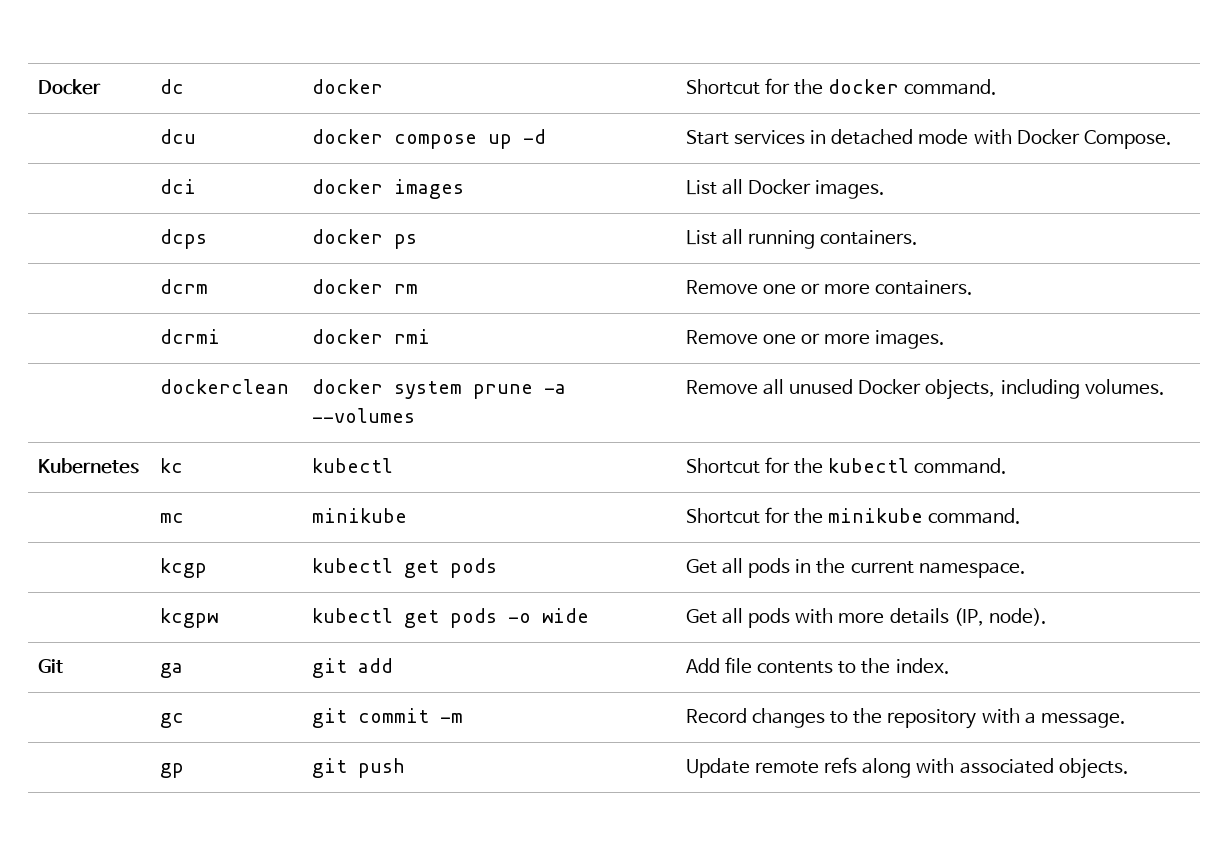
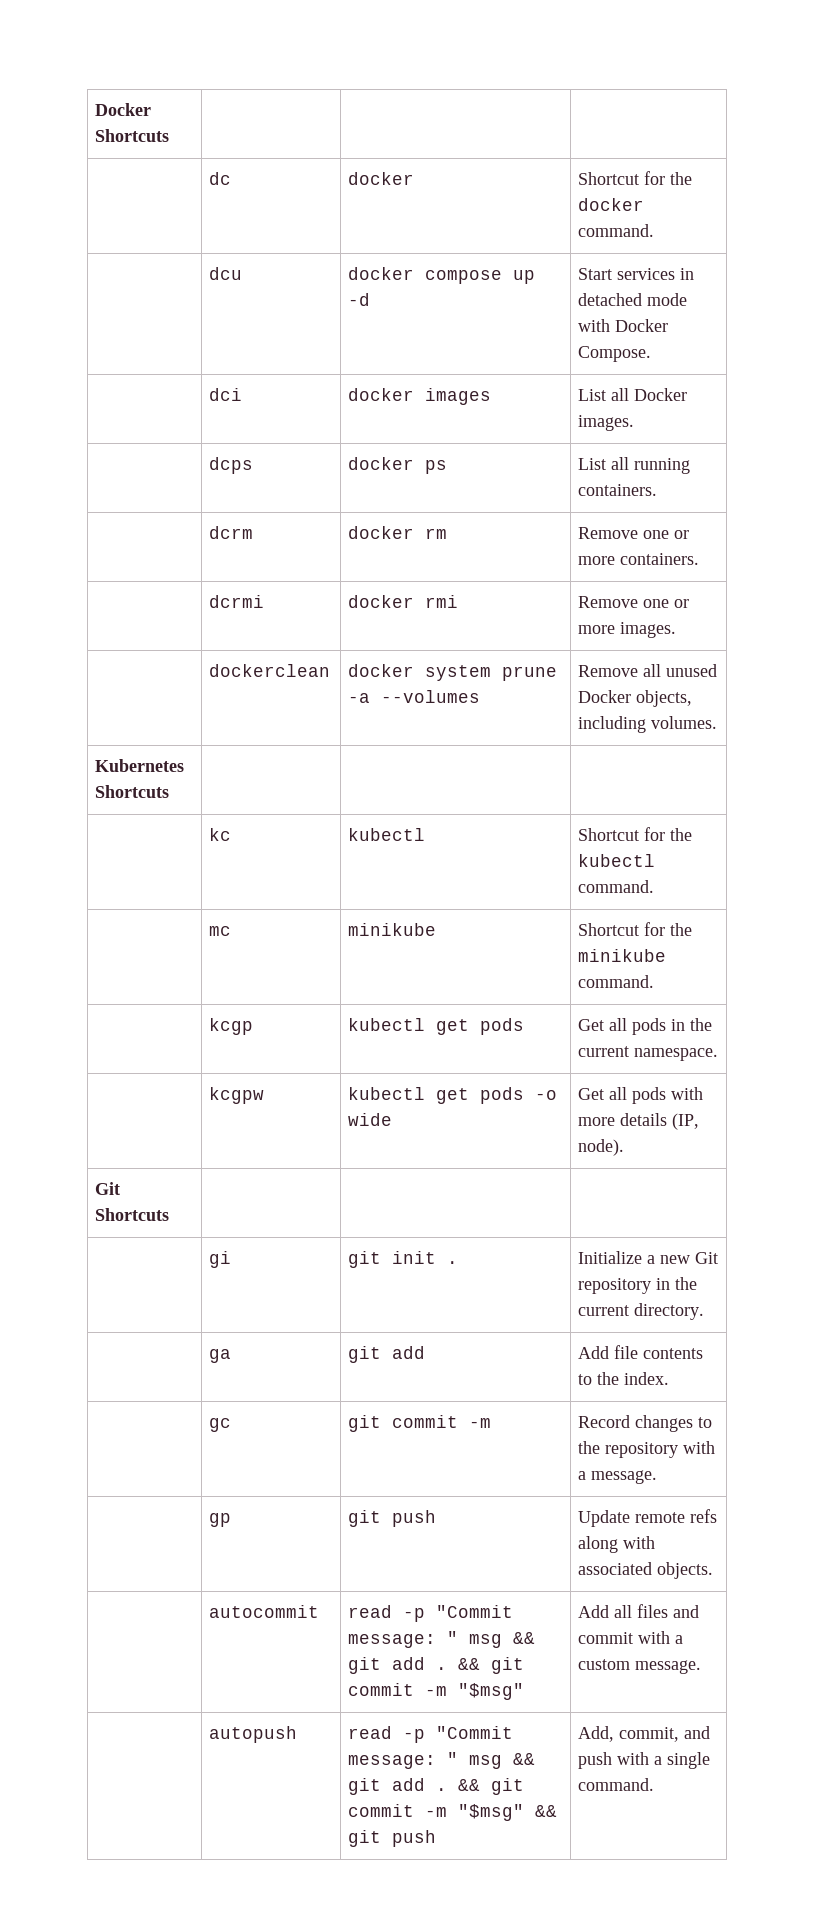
[37,79,101,95] Docker -> [95,103,152,116] [95,129,170,142] Docker Shortcuts | | | //
(139, 466) none -> [95,785,170,798] Shortcuts | | | //
(63, 666) none -> [95,1208,170,1221] [209,1251,232,1268] [348,1251,459,1268] [578,1251,719,1264] [578,1277,698,1294] [578,1303,705,1320] Shortcuts | | | // | gi | git init . | Initialize a new Git repository in the current directory. //
(1129, 768) none -> [209,1605,320,1618] [348,1605,514,1622] [348,1631,536,1648] [348,1657,525,1674] [348,1683,525,1700] [578,1604,700,1618] [578,1631,684,1644] [578,1659,702,1674] [209,1726,298,1743] [348,1726,514,1743] [348,1752,536,1769] [348,1778,525,1795] [348,1804,558,1821] [348,1830,437,1847] [578,1726,711,1742] [578,1752,711,1769] [578,1778,655,1791] // | autocommit | read -p "Commit message: " msg && git add . && git commit -m "$msg" | Add all files and commit with a custom message. // | autopush | read -p "Commit message: " msg && git add . && git commit -m "$msg" && git push | Add, commit, and push with a single command.

